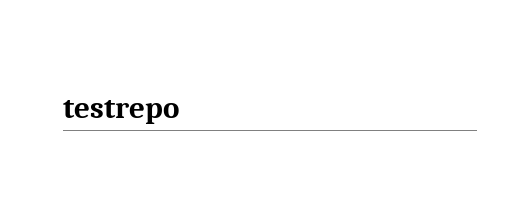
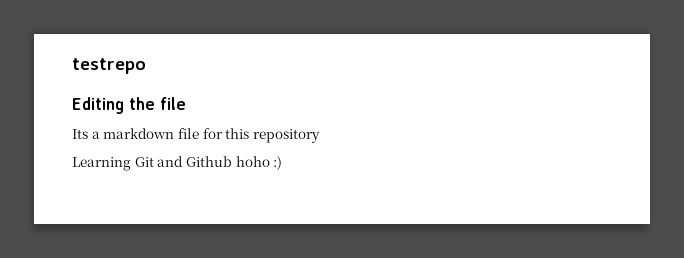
(179, 112) none -> [72,97,186,114] [72,128,320,143] [72,156,283,171] // Editing the file // Its a markdown file for this repository // Learning Git and Github hoho :)

